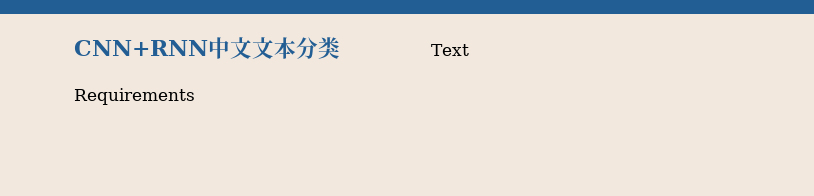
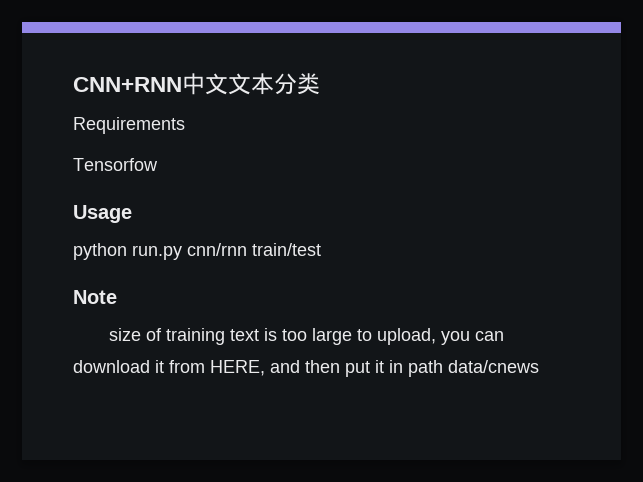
[431,44,469,56] Text -> [73,158,158,171] [73,205,132,223] [73,243,321,260] [73,290,117,304] [109,328,505,345] [73,360,539,377] Tensorfow // Usage // python run.py cnn/rnn train/test // Note // size of training text is too large to upload, you can download it from HERE, and then put it in path data/cnews

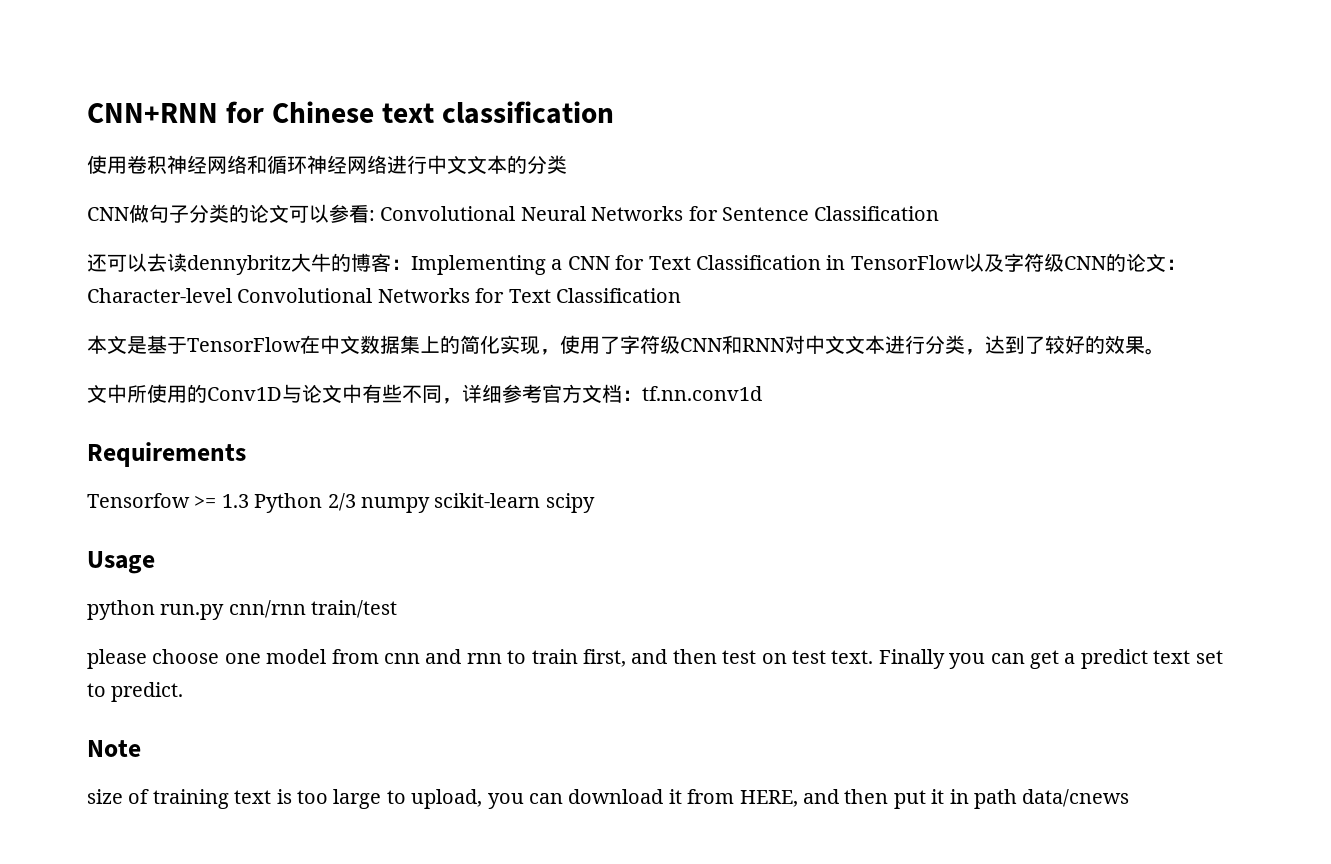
[182,73,274,95] 中文文本 -> [225,101,614,124] [87,155,527,174] for Chinese text classification // 使用卷积神经网络和循环神经网络进行中文文本的
[73,117,185,134] [73,158,158,171] Requirements // Tensorfow -> [87,204,940,223] [87,253,1186,275] [87,288,681,303] [87,335,1165,355] [87,384,762,404] [87,442,246,467] [87,493,595,513] CNN做句子分类的论文可以参看: Convolutional Neural Networks for Sentence Classification // 还可以去读dennybritz大牛的博客：Implementing a CNN for Text Classification in TensorFlow以及字符级CNN的论文：Character-level Convolutional Networks for Text Classification // 本文是基于TensorFlow在中文数据集上的简化实现，使用了字符级CNN和RNN对中文文本进行分类，达到了较好的效果。 // 文中所使用的Conv1D与论文中有些不同，详细参考官方文档：tf.nn.conv1d // Requirements // Tensorfow >= 1.3 Python 2/3 numpy scikit-learn scipy
(321, 249) none -> [87,649,1223,669] [87,682,184,702] // please choose one model from cnn and rnn to train first, and then test on test text. Finally you can get a predict text set to predict.

